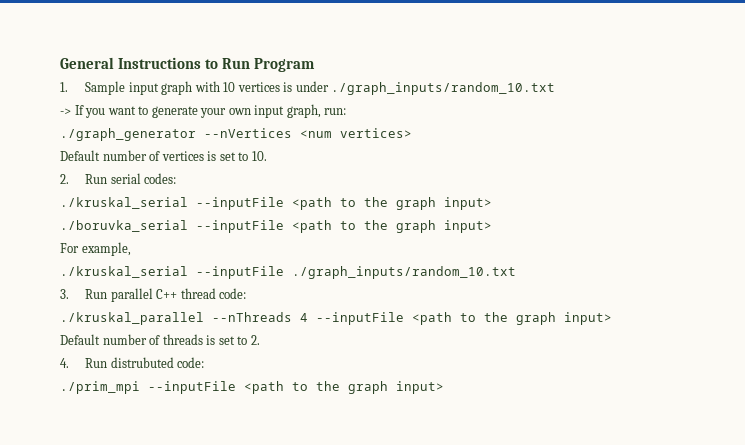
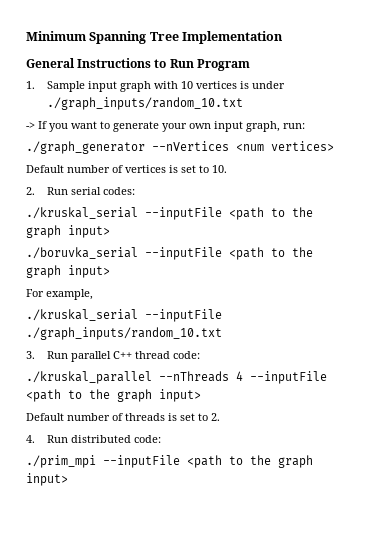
(60, 63) none -> [26,31,284,44] Minimum Spanning Tree Implementation //
[110,357,174,368] distrubuted -> [70,435,131,443] distributed

